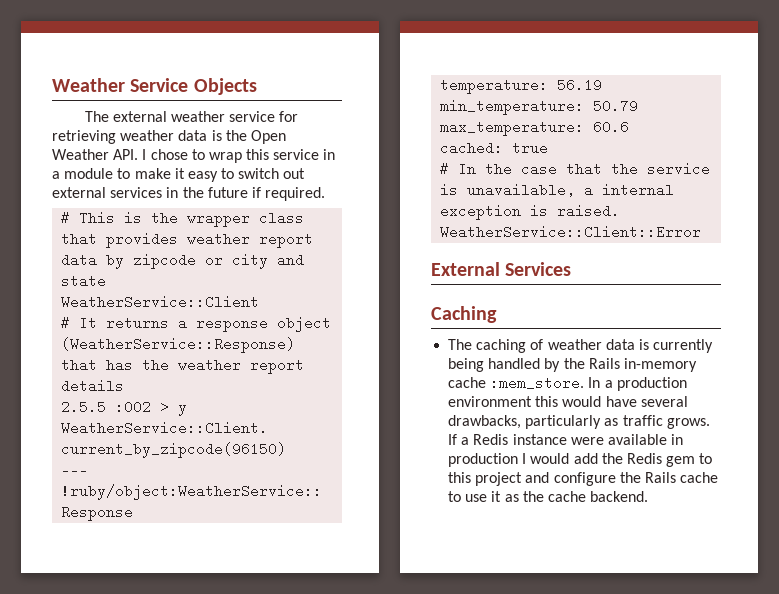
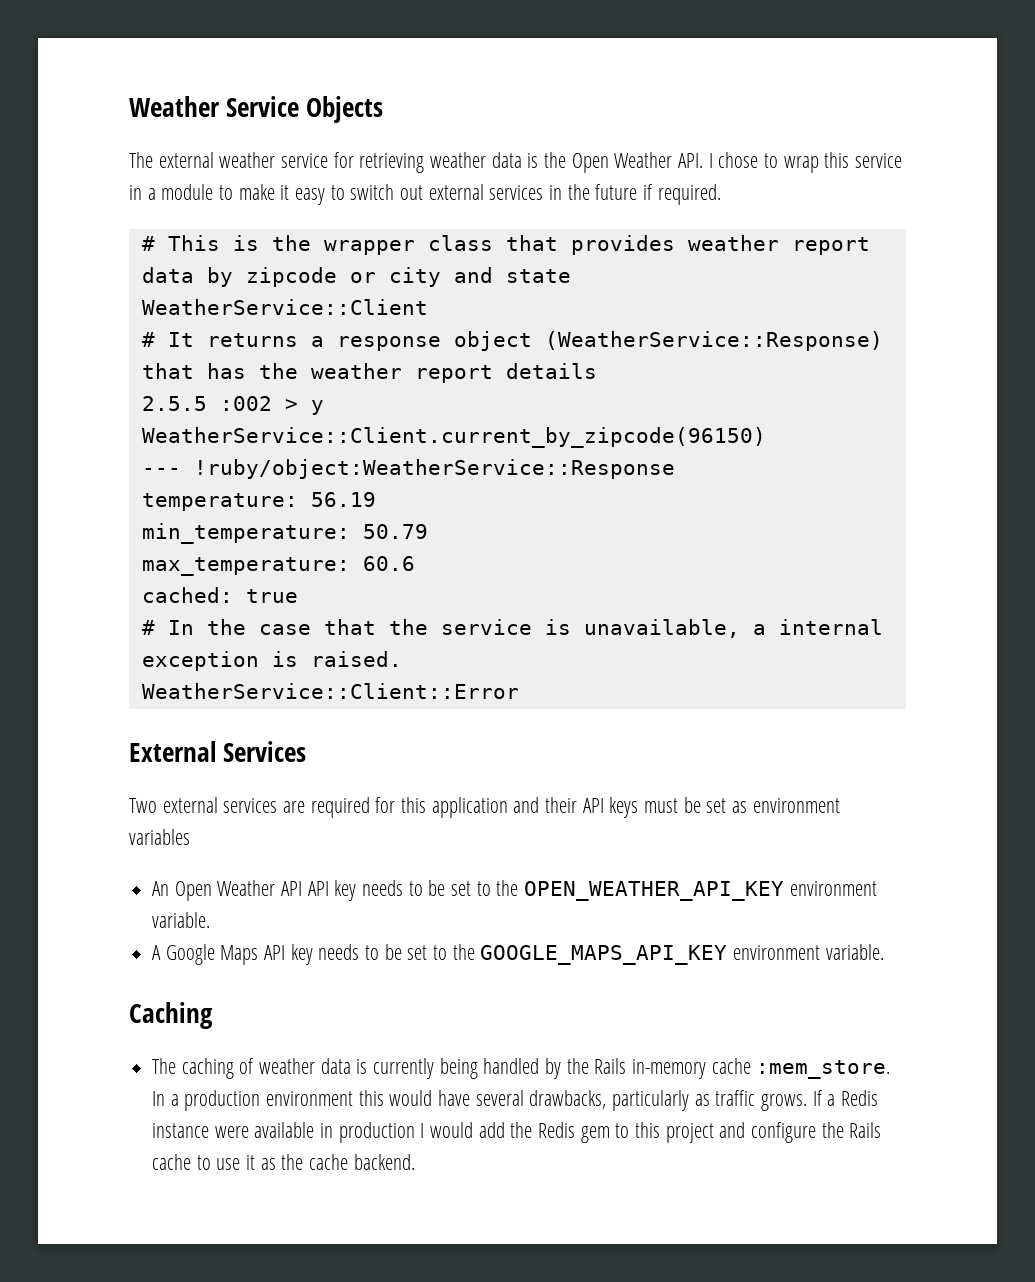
(572, 269) none -> [129,797,840,818] [129,829,190,845] [152,880,877,901] [152,912,211,928] [152,944,884,965] // Two external services are required for this application and their API keys must be set as environment variables // An Open Weather API API key needs to be set to the OPEN_WEATHER_API_KEY environment variable. // A Google Maps API key needs to be set to the GOOGLE_MAPS_API_KEY environment variable.

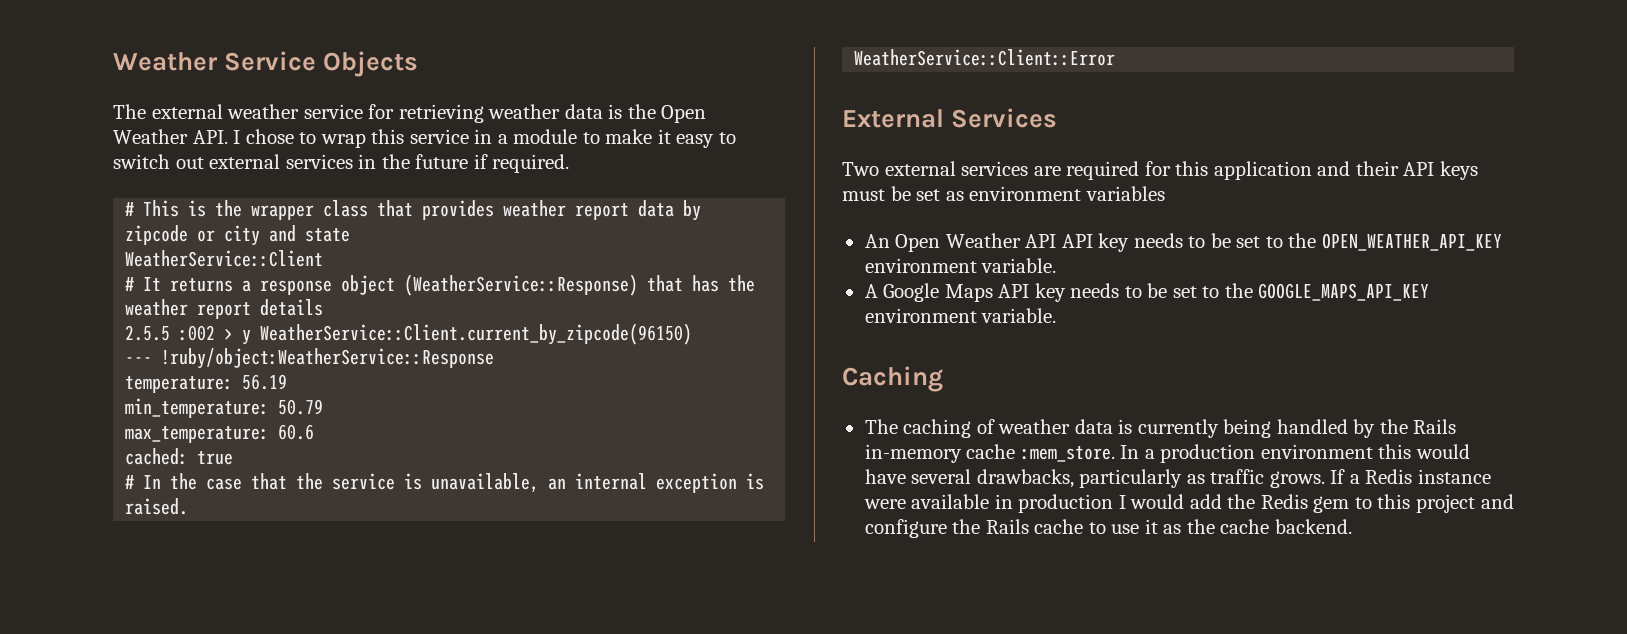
[752,624,766,635] a -> [548,478,567,490] an

